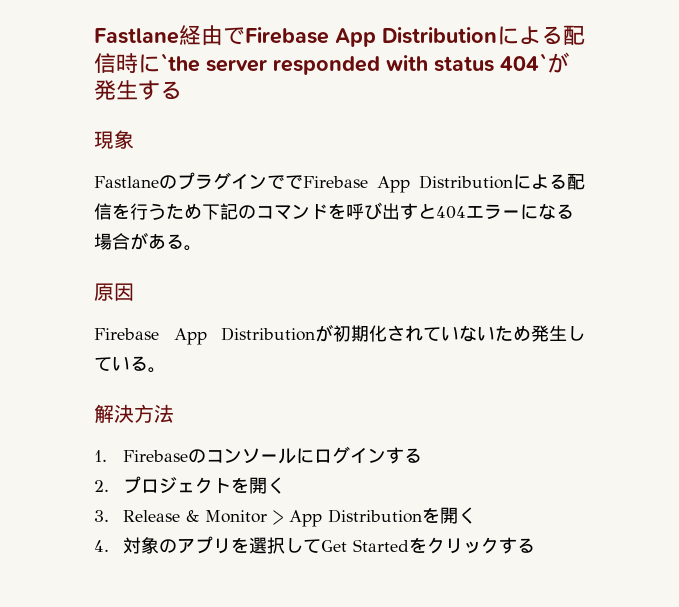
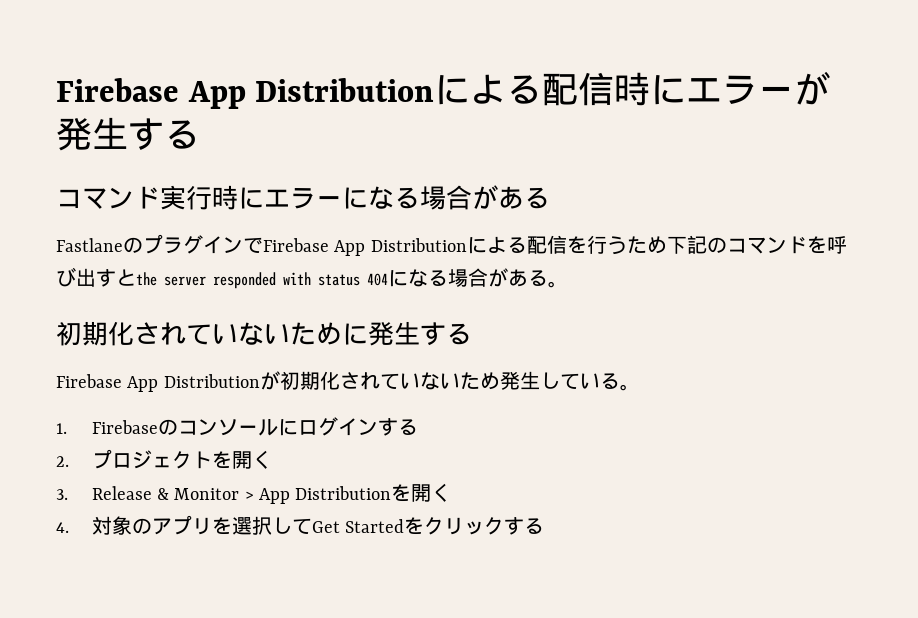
[94,25,245,46] Fastlane経由で -> (56, 90) none
[160,52,569,75] [94,80,182,101] [94,130,134,149] `the server responded with status 404`が発生する // 現象 -> [686,71,831,105] [56,117,200,151] [56,185,550,210] エラーが発生する // コマンド実行時にエラーになる場合がある
[285,175,303,189] で -> (263, 245) none
[436,204,520,219] 404エラー -> [136,272,388,289] the server responded with status 404
[94,283,134,301] 原因 -> [56,321,472,346] 初期化されていないために発生する
[94,404,174,423] // 解決方法 -> (640, 387) none

